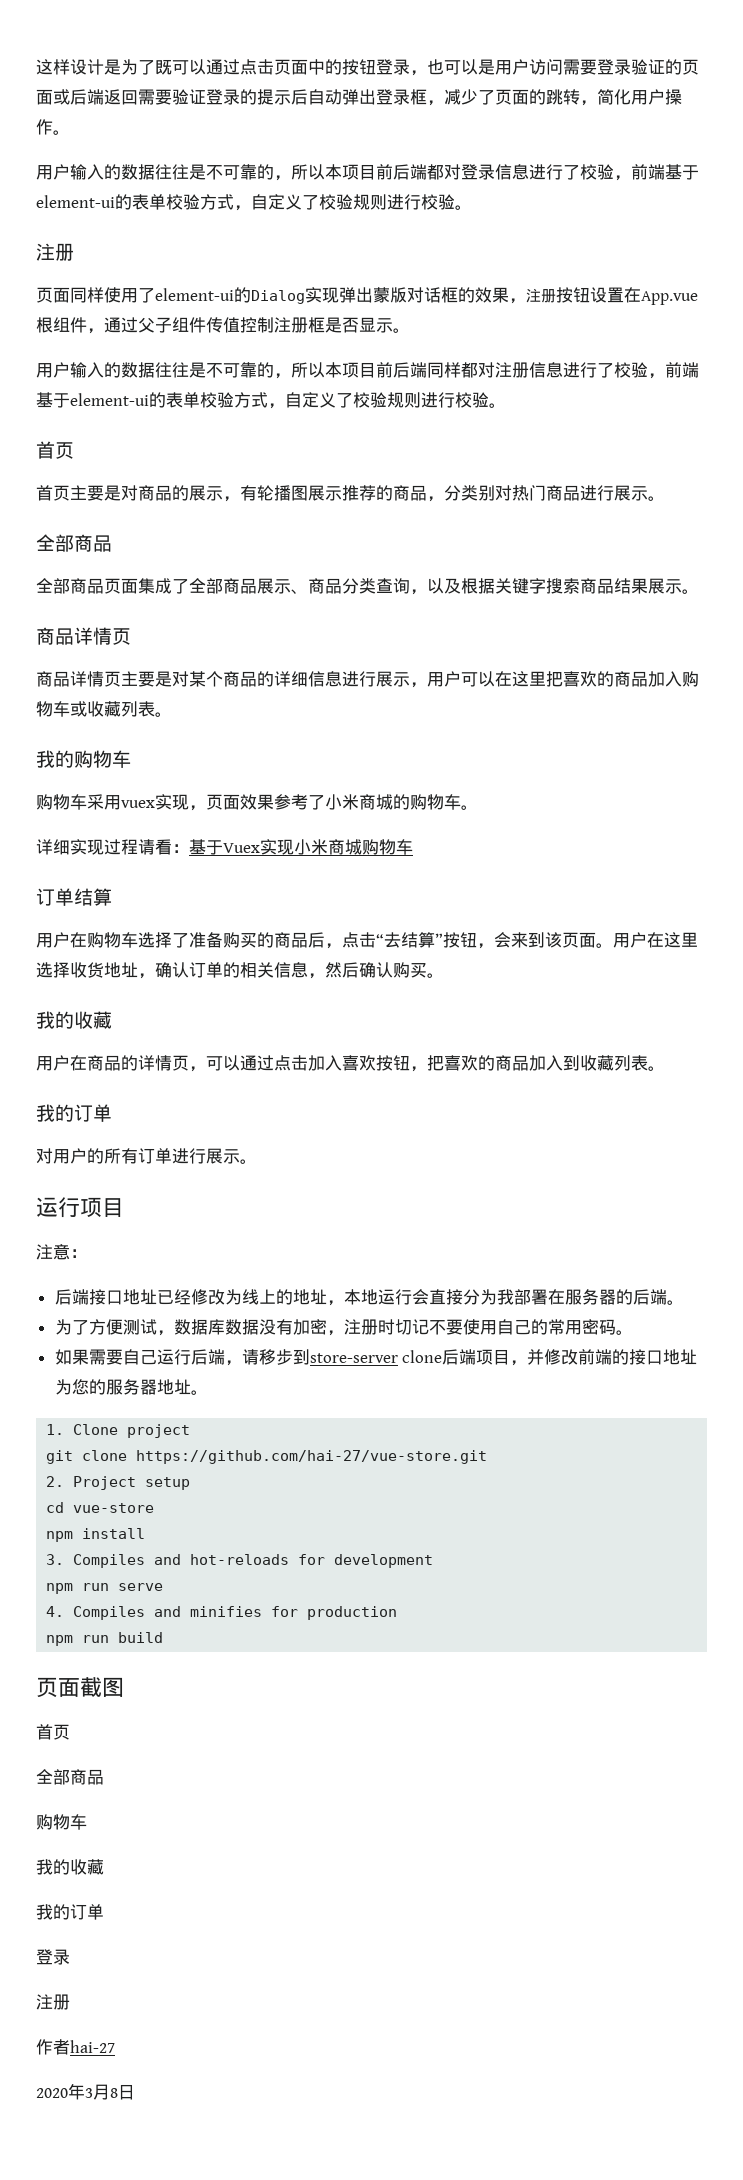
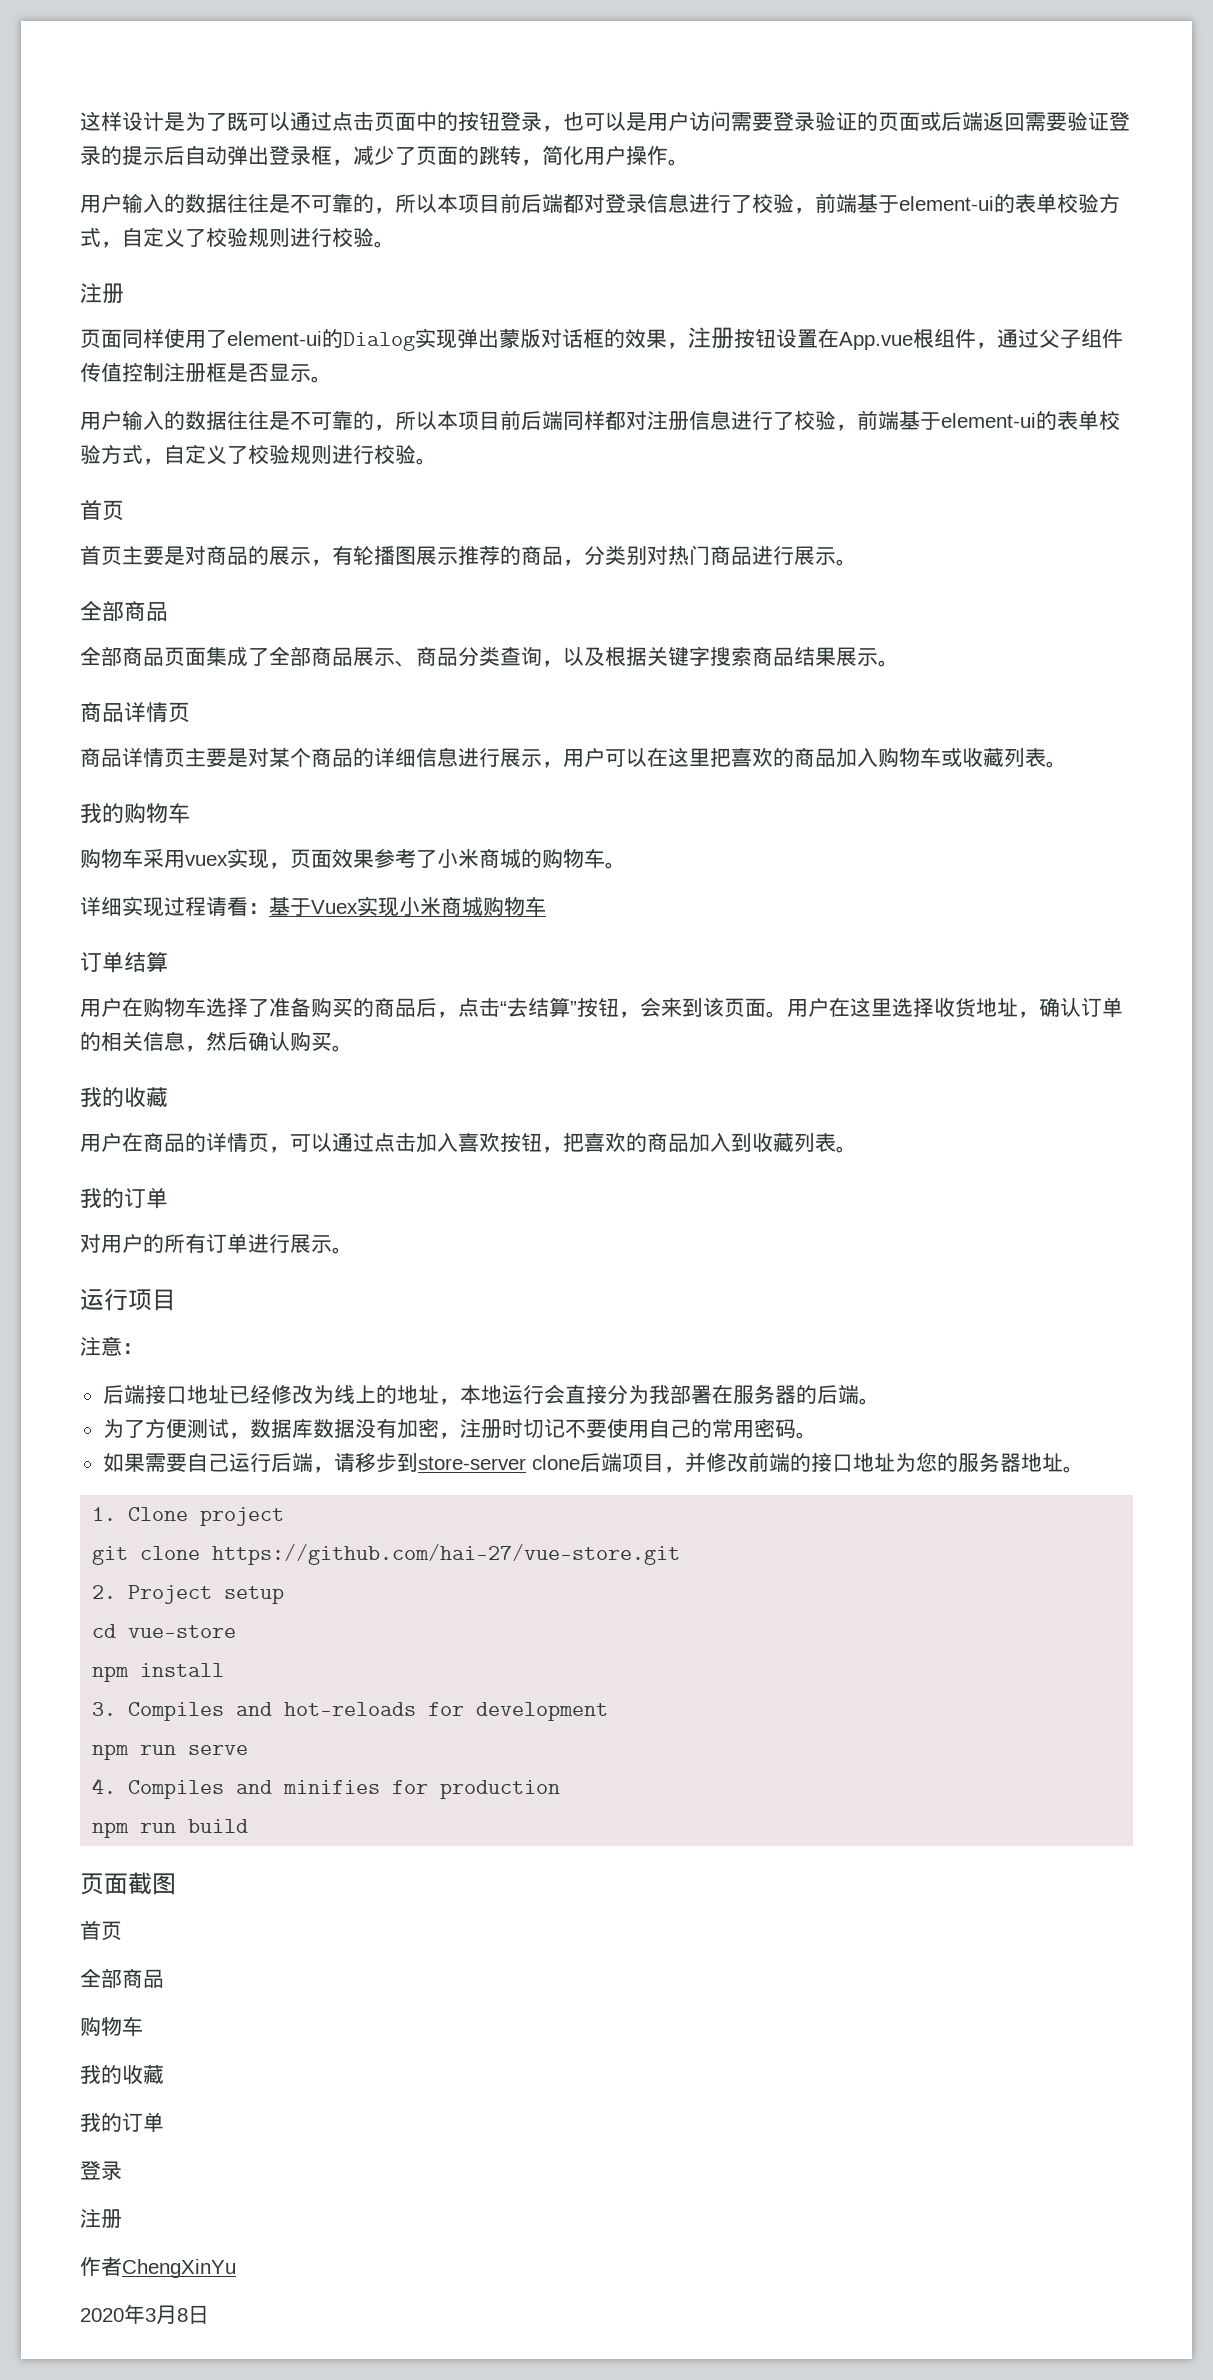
[70,2040,115,2053] hai-27 -> [122,2259,236,2278] ChengXinYu

